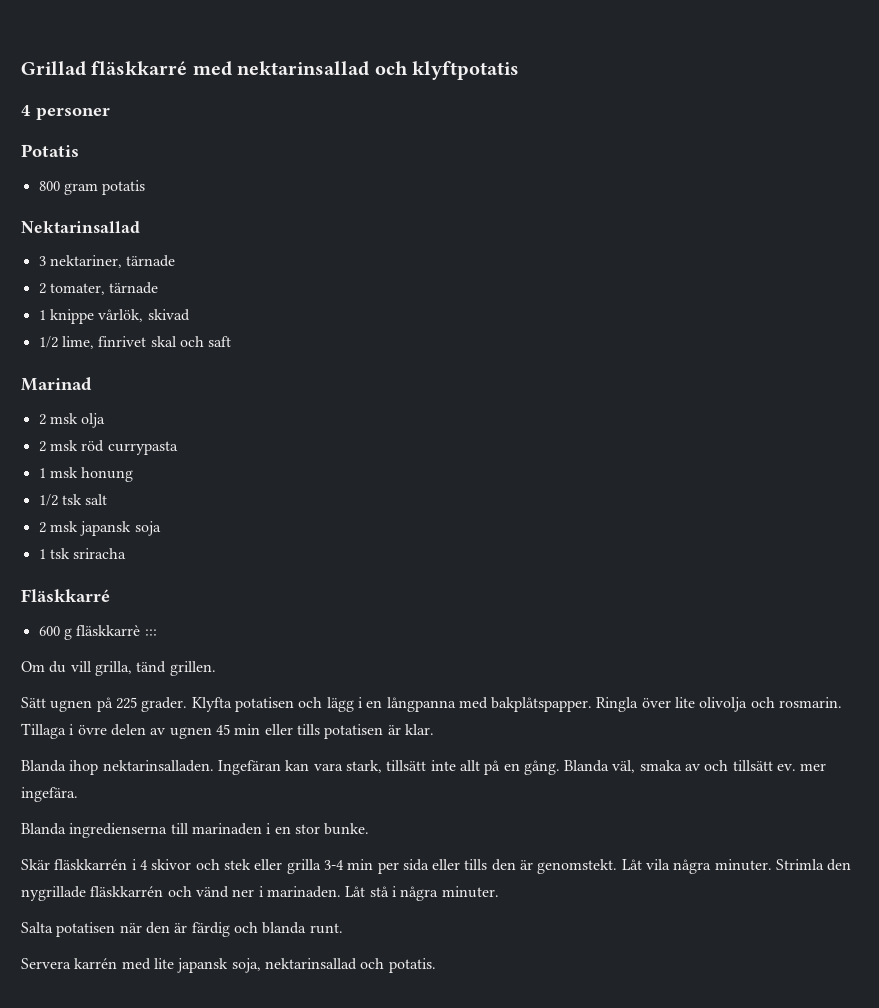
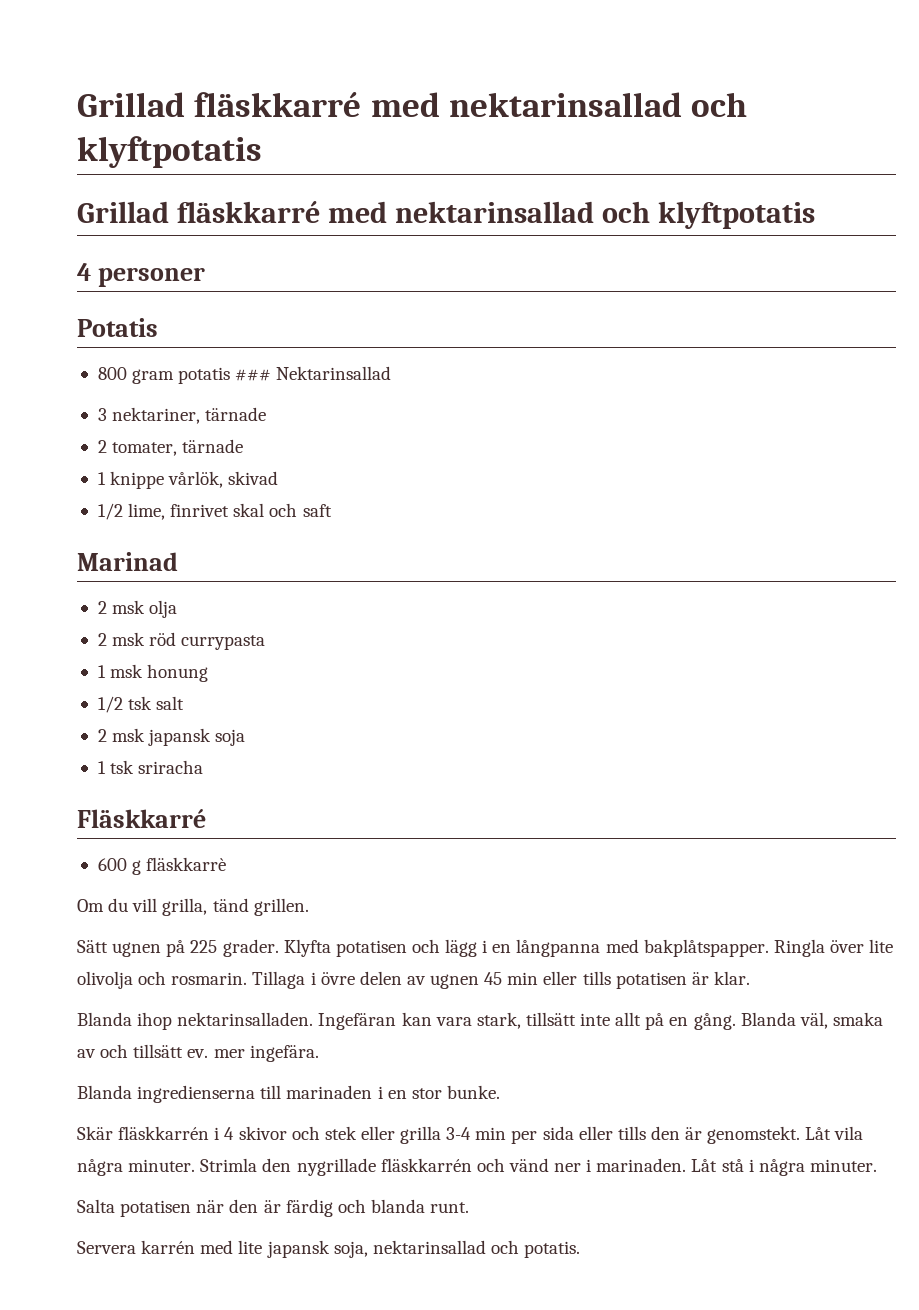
[21,61,519,80] Grillad fläskkarré med nektarinsallad och klyftpotatis -> [77,92,748,117] [77,136,262,168] [77,201,815,229] Grillad fläskkarré med nektarinsallad och klyftpotatis // Grillad fläskkarré med nektarinsallad och klyftpotatis
(146, 187) // -> [235,369,272,381] ###
[144,629,157,636] ::: -> (227, 864) none

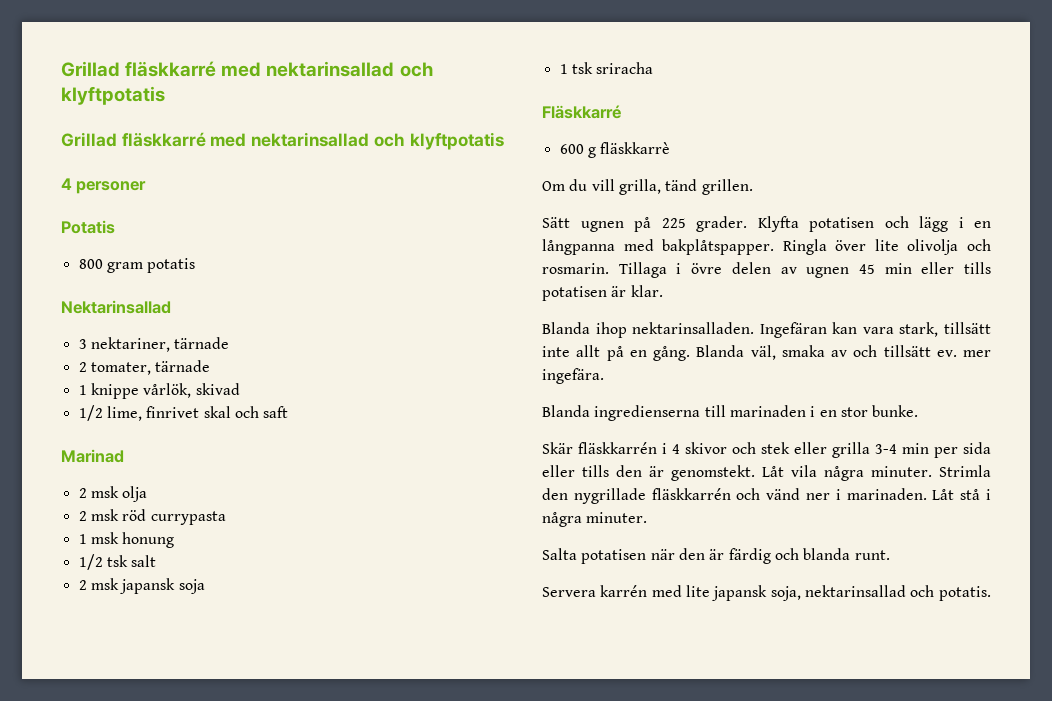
[235,369,272,381] ### -> (196, 265) //

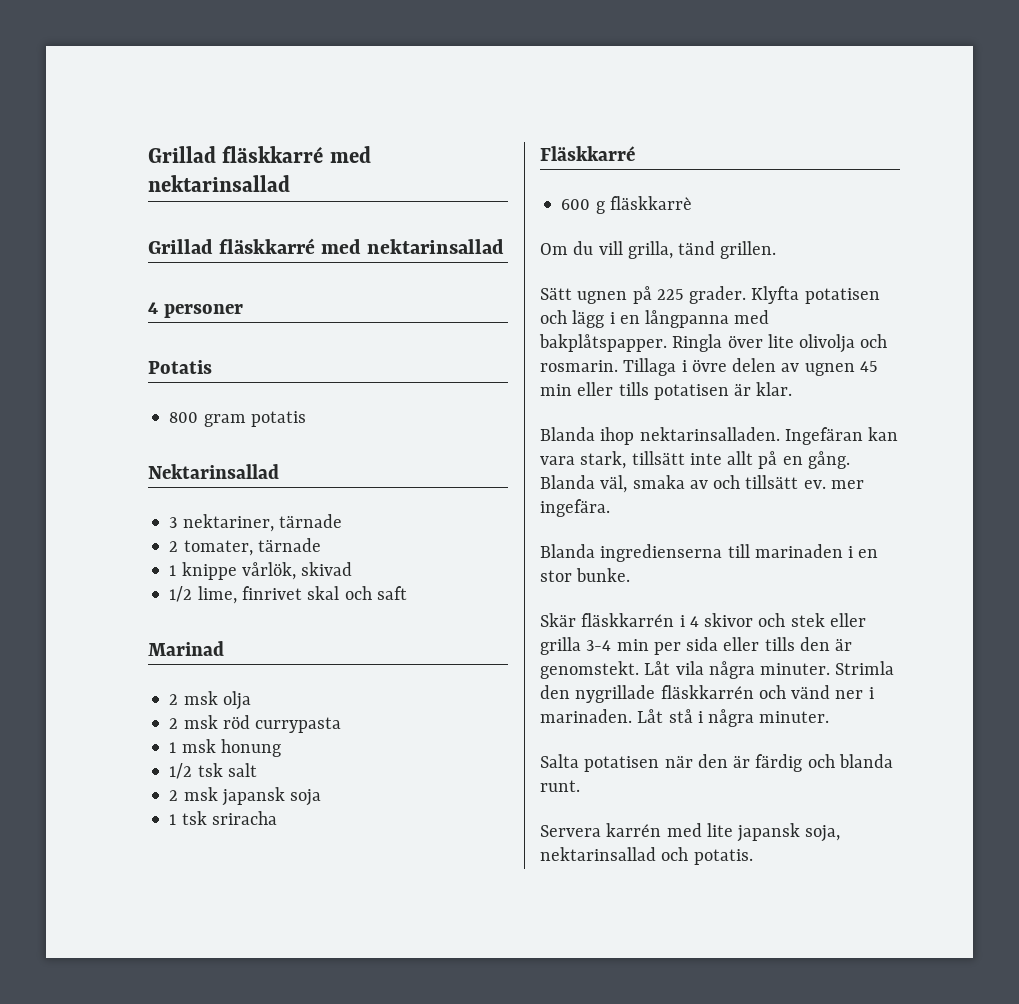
[61,61,433,77] [61,86,165,105] [61,132,504,150] Grillad fläskkarré med nektarinsallad och klyftpotatis // Grillad fläskkarré med nektarinsallad och klyftpotatis -> [148,146,371,163] [148,175,290,192] [148,238,505,254] Grillad fläskkarré med nektarinsallad // Grillad fläskkarré med nektarinsallad

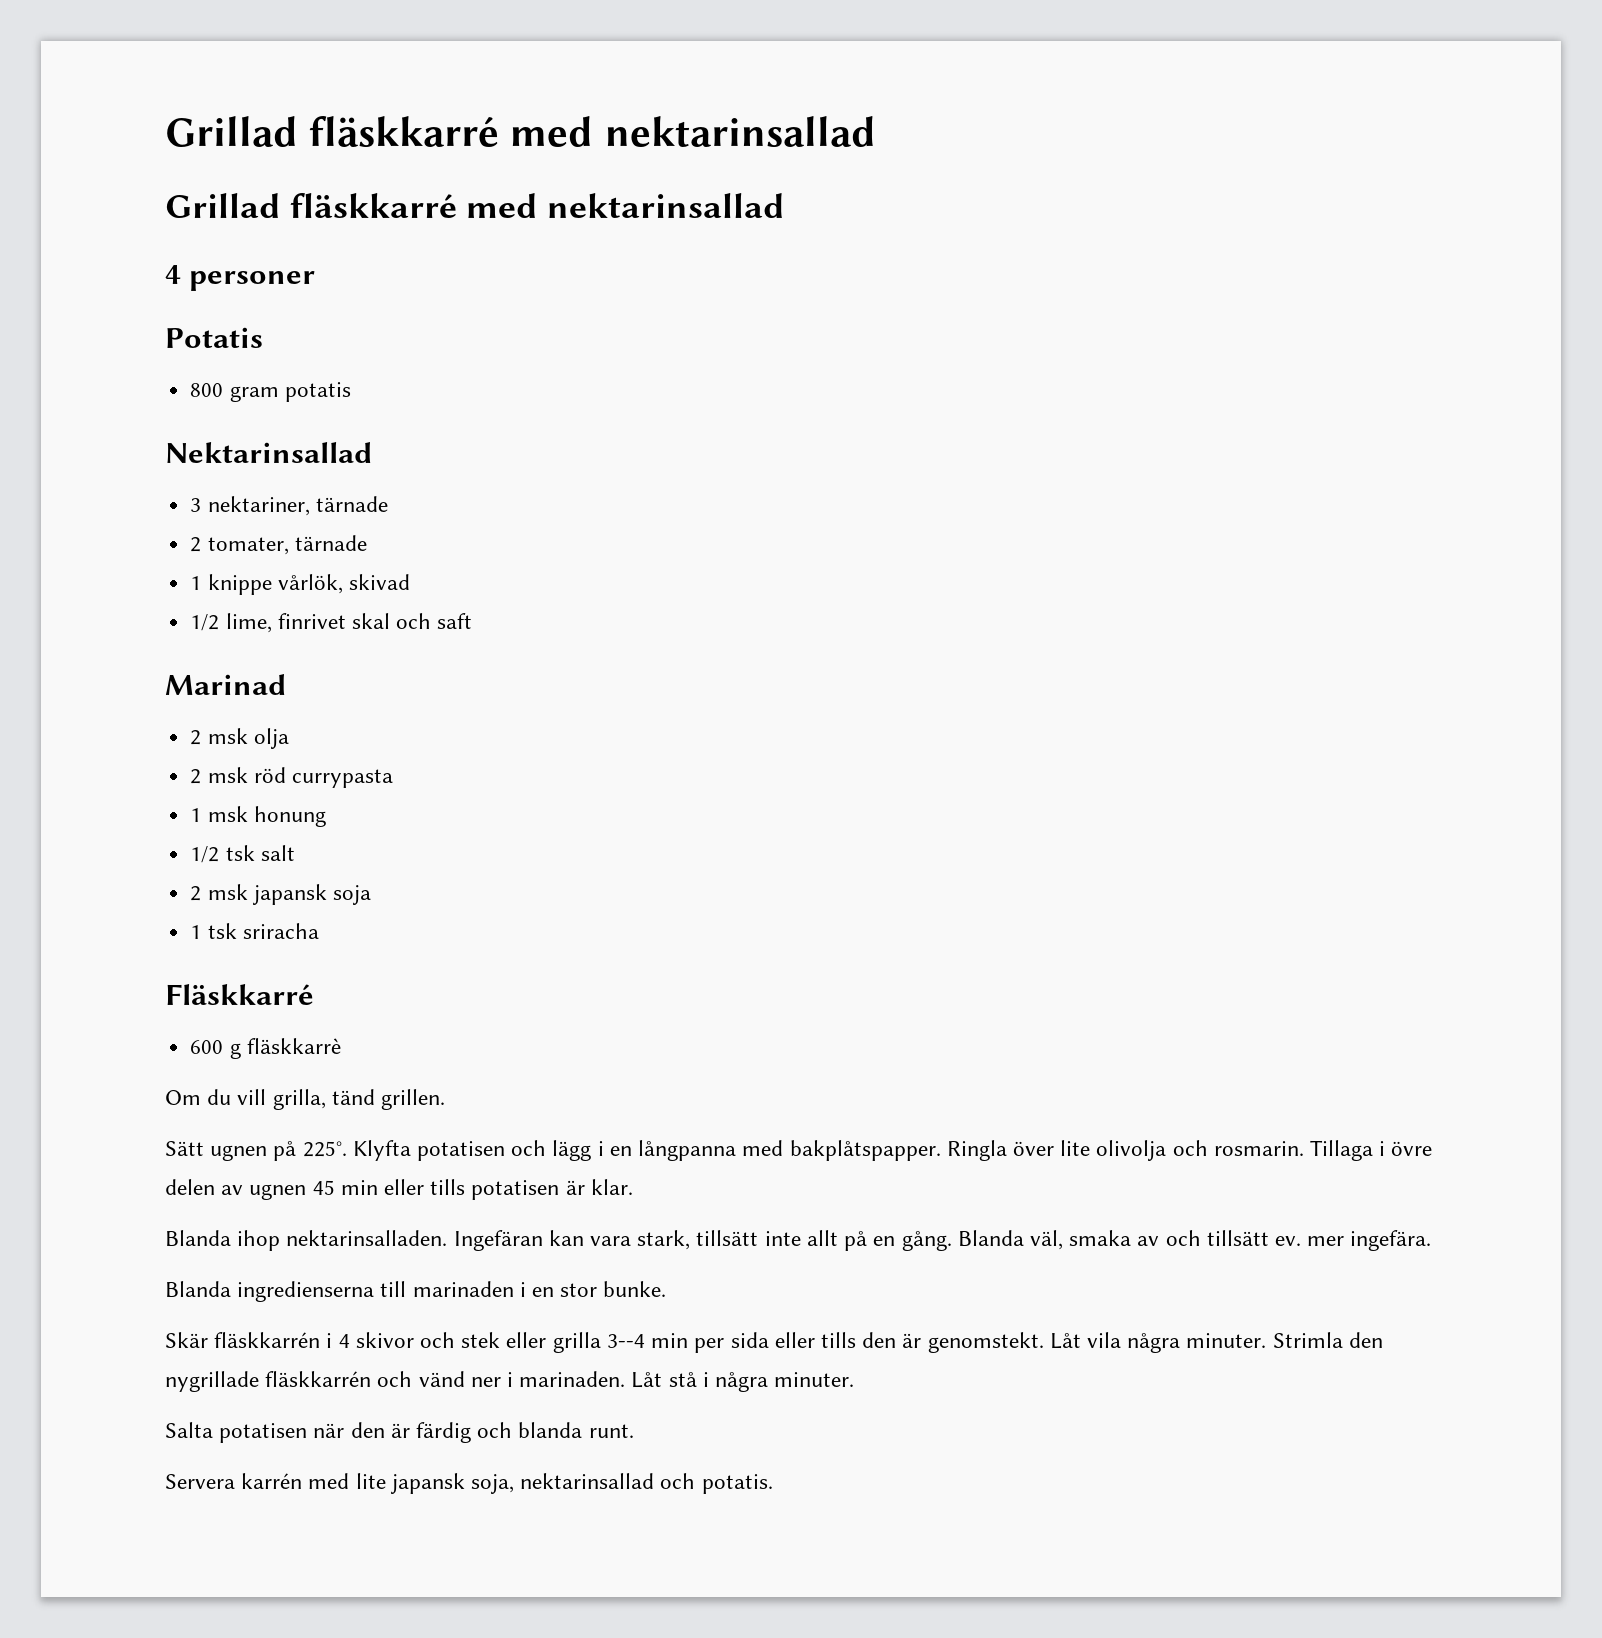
[656,286,747,304] 225 grader. -> [302,1141,347,1157] 225°.
[586,640,612,651] 3-4 -> [606,1334,645,1348] 3--4

